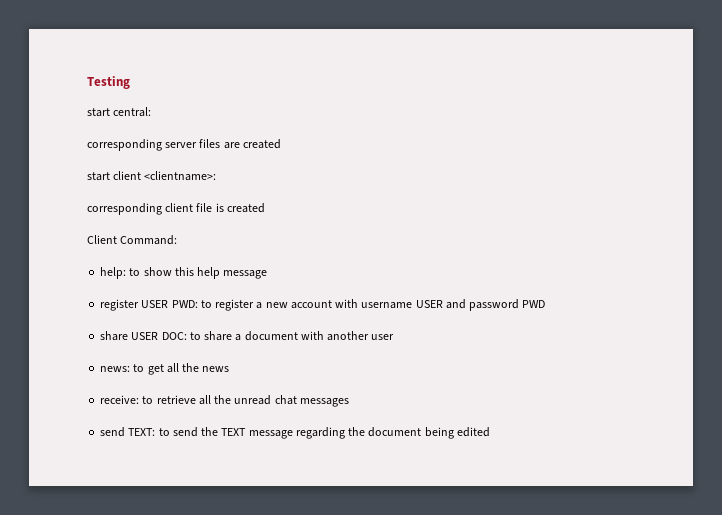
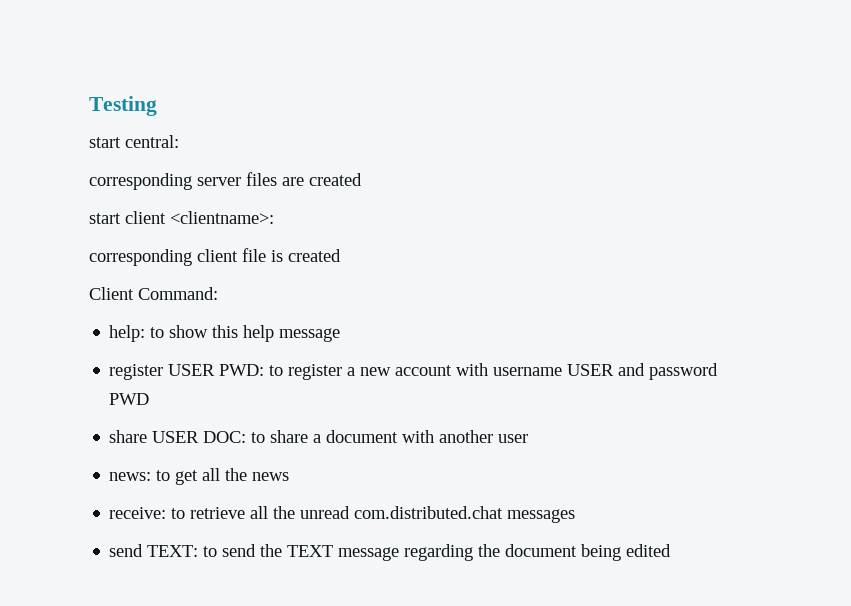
[274,395,297,405] chat -> [354,506,504,519] com.distributed.chat

